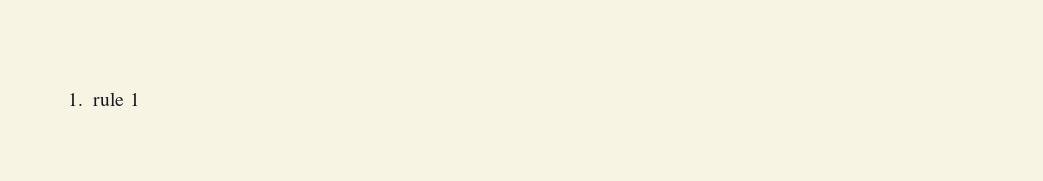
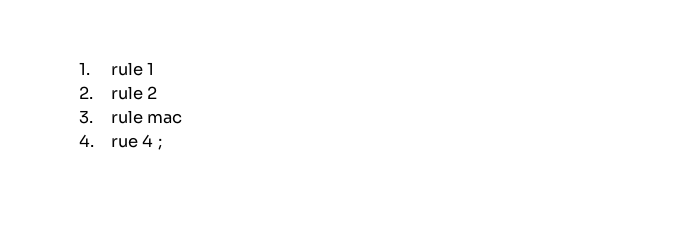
(140, 99) none -> [79,86,158,100] [79,110,183,124] [79,134,162,150] // 2. rule 2 // 3. rule mac // 4. rue 4 ;

